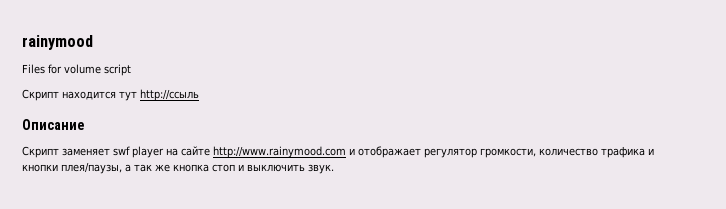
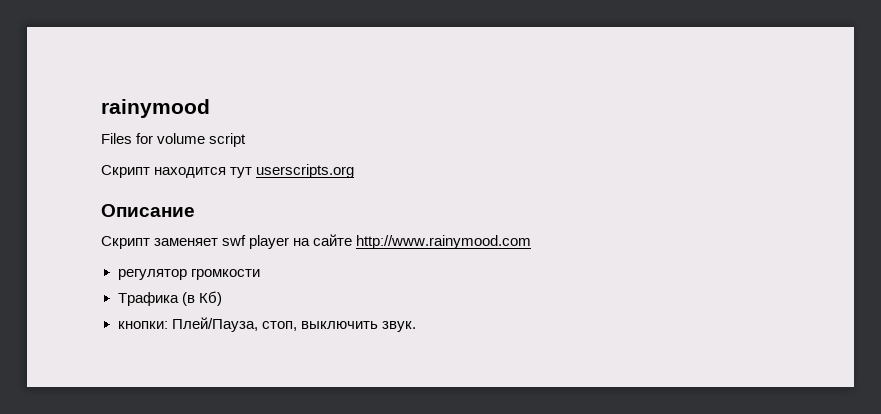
[140,89,199,101] http://ссыль -> [256,164,355,178] userscripts.org
[349,146,654,158] [22,162,244,174] и отображает регулятор громкости, количество трафика и кнопки плея/паузы, а так же кнопка стоп и -> [117,269,260,280] [117,291,222,306] [117,317,297,332] // регулятор громкости // Трафика (в Кб) // кнопки: Плей/Пауза, стоп,

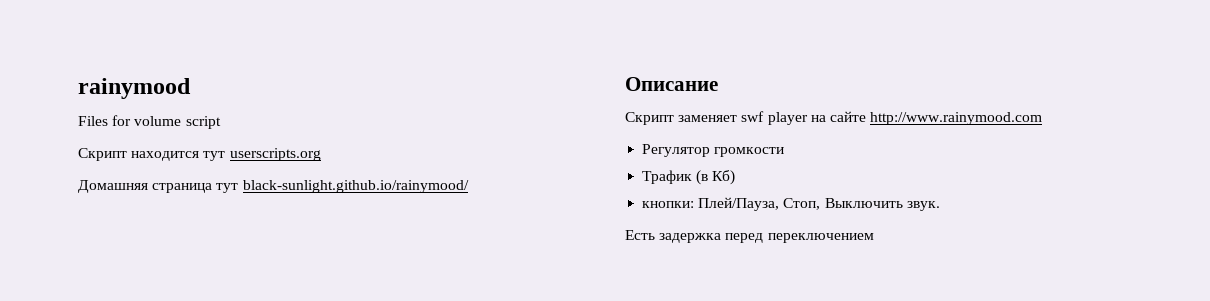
(355, 171) none -> [78,180,469,193] // Домашняя страница тут black-sunlight.github.io/rainymood/
[117,269,187,280] регулятор -> [642,144,711,157] Регулятор
[117,292,179,306] Трафика -> [642,170,693,184] Трафик
[261,321,378,331] стоп, выключить -> [783,198,903,210] Стоп, Выключить
(416, 326) none -> [625,230,874,243] // Есть задержка перед переключением

